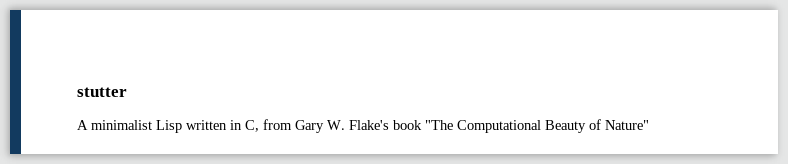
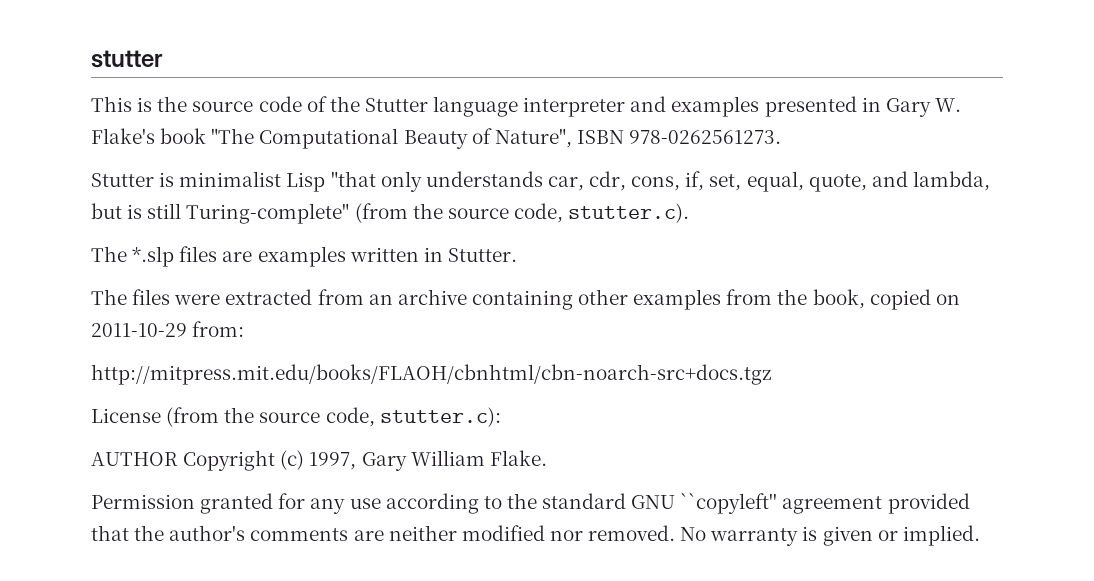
[77,119,292,133] A minimalist Lisp written in C, from -> [91,96,881,117] This is the source code of the Stutter language interpreter and examples presented in
[605,120,649,130] Nature" -> [494,128,782,148] [91,171,990,192] [91,203,690,224] [91,246,517,267] [91,289,960,310] [91,321,245,337] [91,364,771,385] [91,407,501,427] [91,450,547,471] [91,493,970,514] [91,525,980,546] Nature", ISBN 978-0262561273. // Stutter is minimalist Lisp "that only understands car, cdr, cons, if, set, equal, quote, and lambda, but is still Turing-complete" (from the source code, stutter.c). // The *.slp files are examples written in Stutter. // The files were extracted from an archive containing other examples from the book, copied on 2011-10-29 from: // http://mitpress.mit.edu/books/FLAOH/cbnhtml/cbn-noarch-src+docs.tgz // License (from the source code, stutter.c): // AUTHOR Copyright (c) 1997, Gary William Flake. // Permission granted for any use according to the standard GNU ``copyleft'' agreement provided that the author's comments are neither modified nor removed. No warranty is given or implied.

